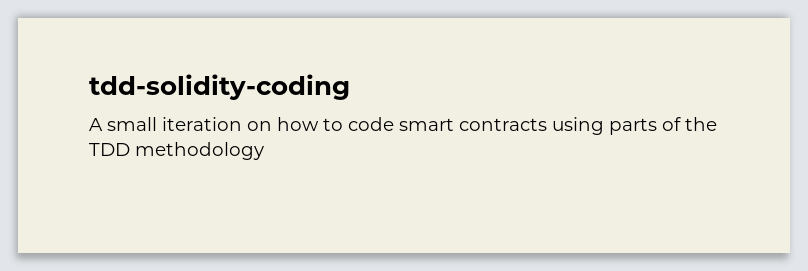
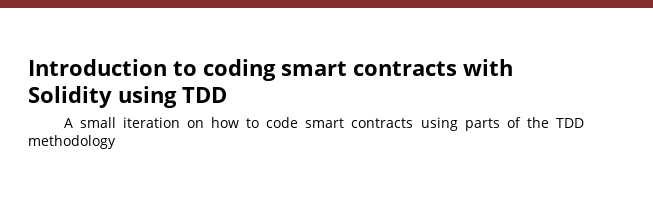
[89,74,350,100] tdd-solidity-coding -> [28,59,513,81] [28,86,227,108] Introduction to coding smart contracts with Solidity using TDD

